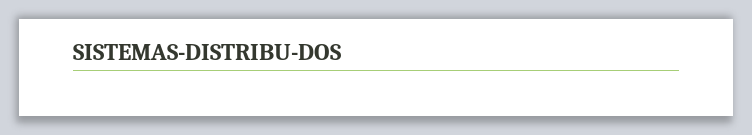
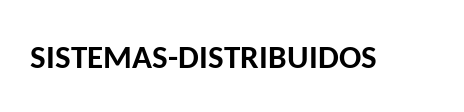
[73,44,341,60] SISTEMAS-DISTRIBU-DOS -> [30,47,377,68] SISTEMAS-DISTRIBUIDOS

